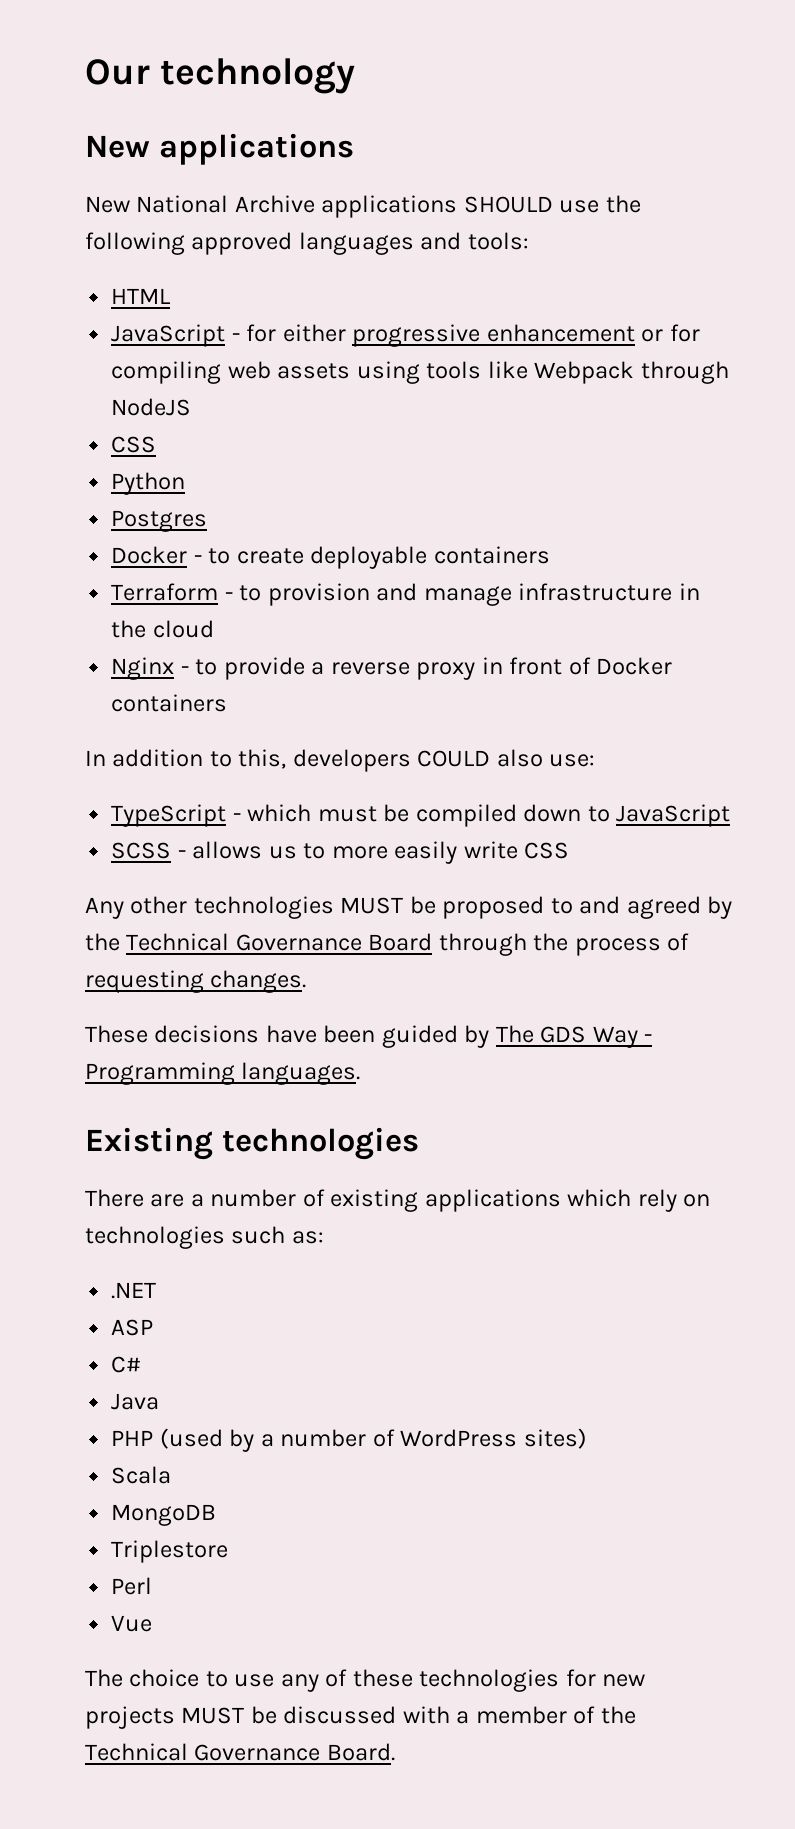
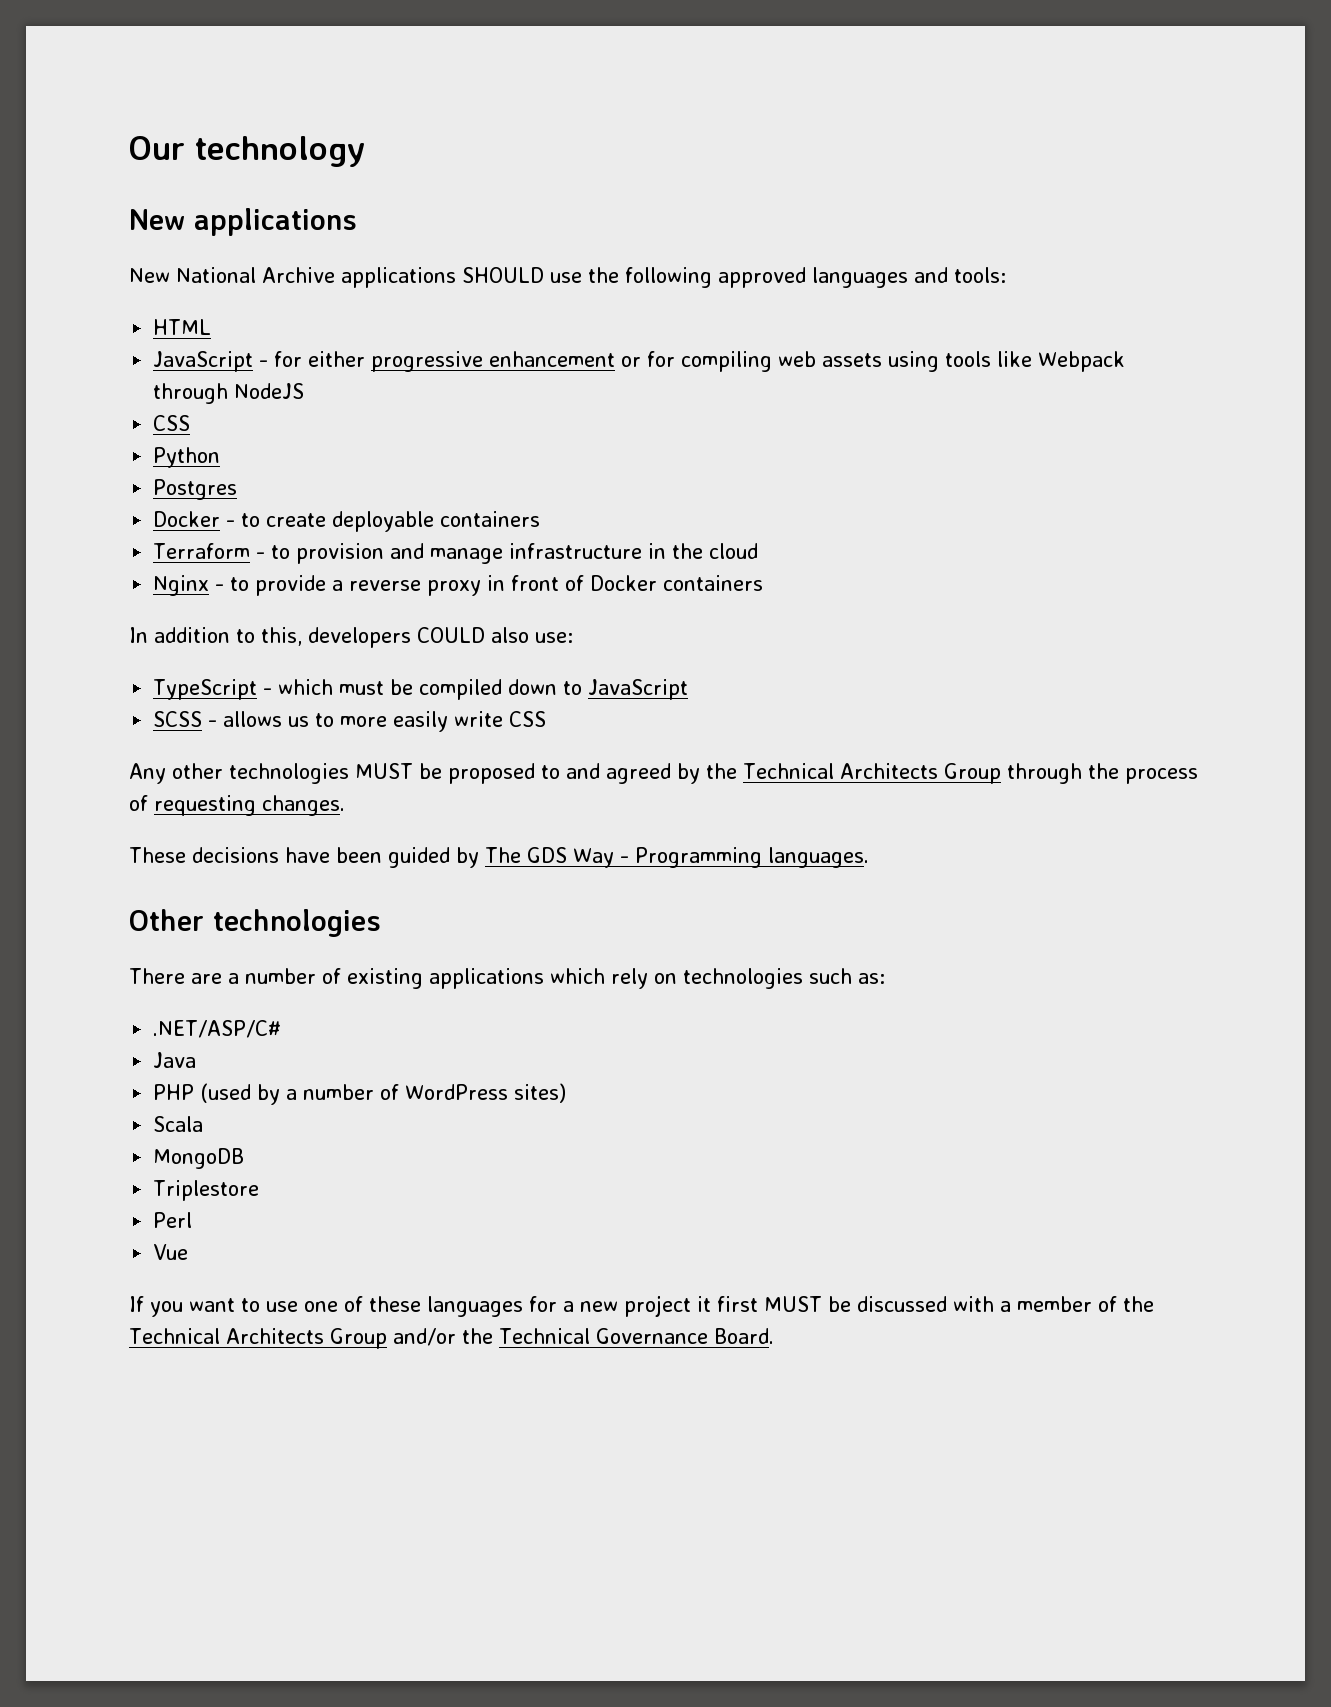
[235,933,433,951] Governance Board -> [839,763,1001,784] Architects Group
[85,1127,213,1160] Existing -> [129,909,204,931] Other
[111,1282,157,1299] [111,1319,154,1336] [111,1356,142,1373] .NET // ASP // C# -> [153,1020,282,1038] .NET/ASP/C#
[85,1669,200,1687] The choice -> [129,1296,235,1317] If you want
[280,1674,319,1692] any -> [304,1301,338,1312] one
[419,1669,646,1692] [85,1706,175,1729] technologies for new projects -> [427,1295,758,1317] languages for a new project it first
(188, 1752) none -> [225,1328,590,1349] Architects Group and/or the Technical

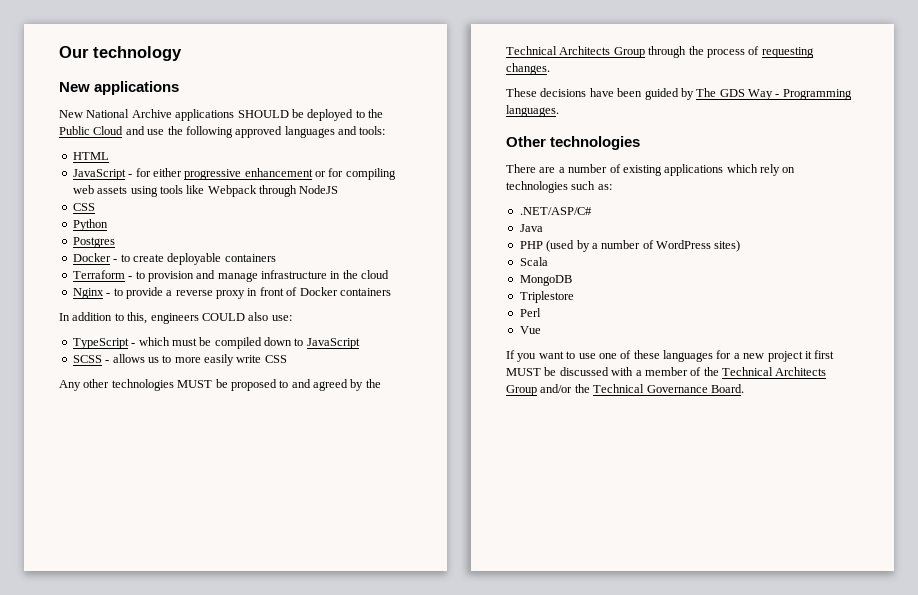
(544, 275) none -> [291,109,383,121] [59,126,145,135] be deployed to the Public Cloud and
[308,627,411,648] developers -> [150,313,199,324] engineers

